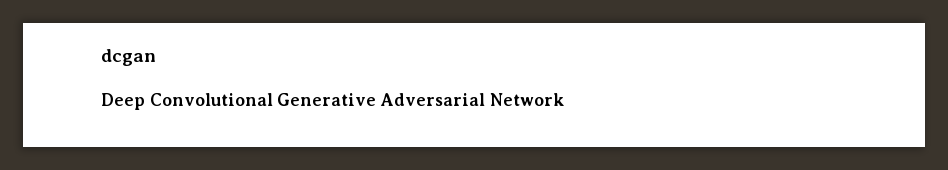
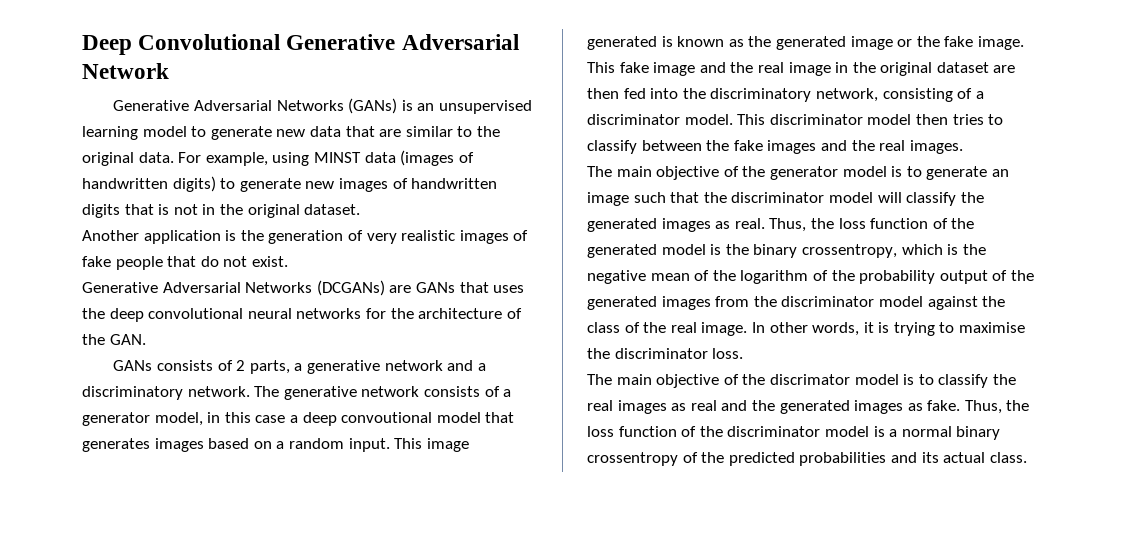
[101,49,156,66] dcgan // -> (82, 45) none
(564, 99) none -> [113,98,532,114] [82,126,500,140] [82,150,474,166] [82,176,498,192] [82,204,361,218] [82,230,529,244] [82,256,288,270] [82,280,525,296] [82,308,522,322] [82,334,146,345] [113,360,486,374] [82,386,512,400] [82,412,515,426] [82,438,469,452] [587,36,1024,50] [587,62,1016,76] [587,88,984,102] [587,114,1004,125] [587,140,963,154] [587,166,1009,180] [587,192,984,206] [587,218,975,232] [587,244,986,258] [587,270,1034,284] [587,296,1006,310] [587,322,1026,336] [587,348,744,359] [587,374,1016,388] [587,400,1030,414] [587,426,1001,440] [587,452,1027,466] // Generative Adversarial Networks (GANs) is an unsupervised learning model to generate new data that are similar to the original data. For example, using MINST data (images of handwritten digits) to generate new images of handwritten digits that is not in the original dataset. // Another application is the generation of very realistic images of fake people that do not exist. // Generative Adversarial Networks (DCGANs) are GANs that uses the deep convolutional neural networks for the architecture of the GAN. // GANs consists of 2 parts, a generative network and a discriminatory network. The generative network consists of a generator model, in this case a deep convoutional model that generates images based on a random input. This image generated is known as the generated image or the fake image. This fake image and the real image in the original dataset are then fed into the discriminatory network, consisting of a discriminator model. This discriminator model then tries to classify between the fake images and the real images. // The main objective of the generator model is to generate an image such that the discriminator model will classify the generated images as real. Thus, the loss function of the generated model is the binary crossentropy, which is the negative mean of the logarithm of the probability output of the generated images from the discriminator model against the class of the real image. In other words, it is trying to maximise the discriminator loss. // The main objective of the discrimator model is to classify the real images as real and the generated images as fake. Thus, the loss function of the discriminator model is a normal binary crossentropy of the predicted probabilities and its actual class.

